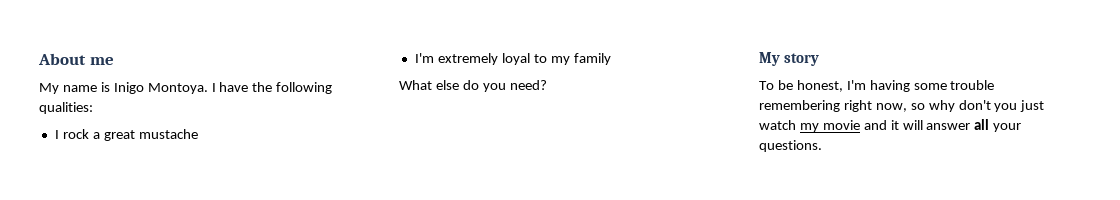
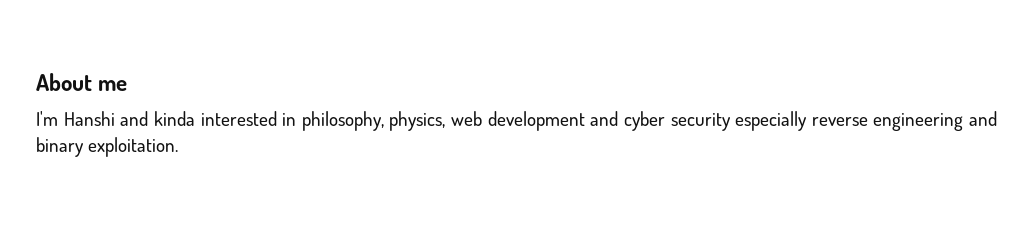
[39,82,333,94] [39,102,93,114] [54,129,198,141] [414,53,611,65] [399,80,547,92] [759,52,819,66] [759,80,995,92] [759,100,1045,112] [759,119,1022,132] [759,140,822,152] My name is Inigo Montoya. I have the following qualities: // I rock a great mustache // I'm extremely loyal to my family // What else do you need? // My story // To be honest, I'm having some trouble remembering right now, so why don't you just watch my movie and it will answer all your questions. -> [36,111,997,131] [36,137,179,157] I'm Hanshi and kinda interested in philosophy, physics, web development and cyber security especially reverse engineering and binary exploitation.

